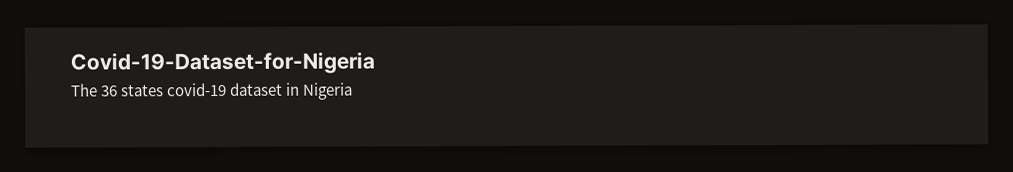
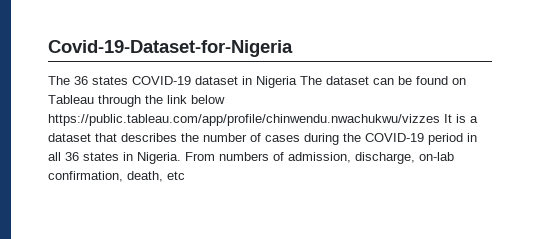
[166,82,228,97] covid-19 -> [132,76,191,85] COVID-19
(354, 91) none -> [300,76,466,85] [48,95,225,107] [48,114,478,126] [48,133,477,145] [48,152,454,164] [48,171,185,182] The dataset can be found on Tableau through the link below https://public.tableau.com/app/profile/chinwendu.nwachukwu/vizzes It is a dataset that describes the number of cases during the COVID-19 period in all 36 states in Nigeria. From numbers of admission, discharge, on-lab confirmation, death, etc

